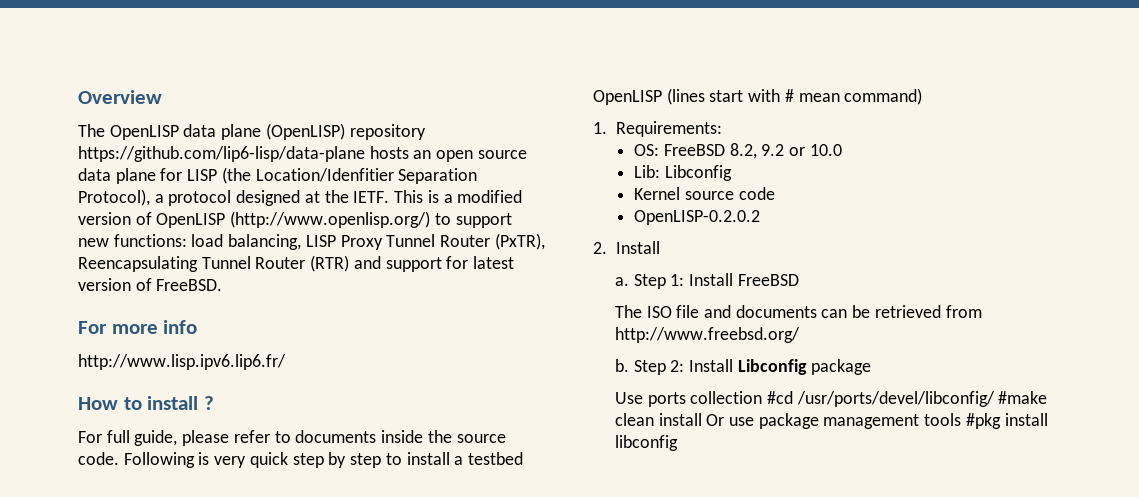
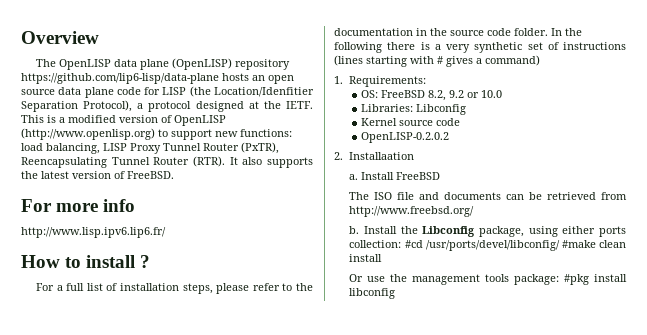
(156, 176) none -> [116,87,141,95] code
[230,211,431,228] (http://www.openlisp.org/) -> [21,128,155,140] (http://www.openlisp.org)
[310,255,469,272] (RTR) and support for -> [193,156,313,168] [21,171,38,179] (RTR). It also supports the
[106,430,506,446] [78,452,523,468] [593,88,840,105] full guide, please refer to documents inside the source code. Following is very quick step by step to install a testbed OpenLISP (lines start with # mean -> [56,283,313,294] [334,28,582,36] [334,42,626,53] [334,55,482,67] a full list of installation steps, please refer to the documentation in the source code folder. In the following there is a very synthetic set of instructions (lines starting with # gives a
[634,165,661,178] Lib: -> [361,104,414,112] Libraries:
[615,241,660,254] Install -> [349,152,415,160] Installaation
[633,274,685,289] Step 1: -> (359, 177) none
[633,359,872,375] [614,391,763,407] Step 2: Install Libconfig package // Use ports collection -> [364,226,626,237] [349,240,402,248] Install the Libconfig package, using either ports collection:
(702, 419) none -> (383, 258) //
[758,413,819,429] package -> [390,274,408,282] the
(962, 419) none -> [514,274,560,285] package:

